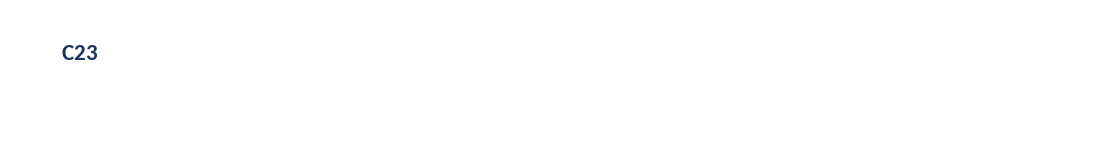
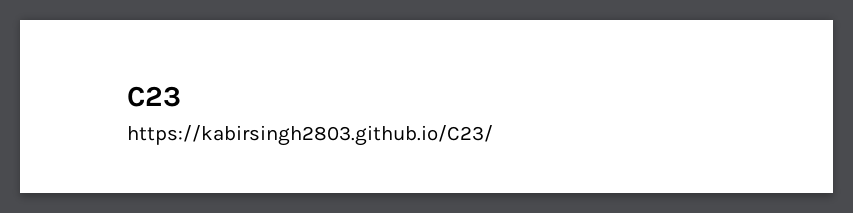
(98, 52) none -> [127,125,493,146] // https://kabirsingh2803.github.io/C23/

